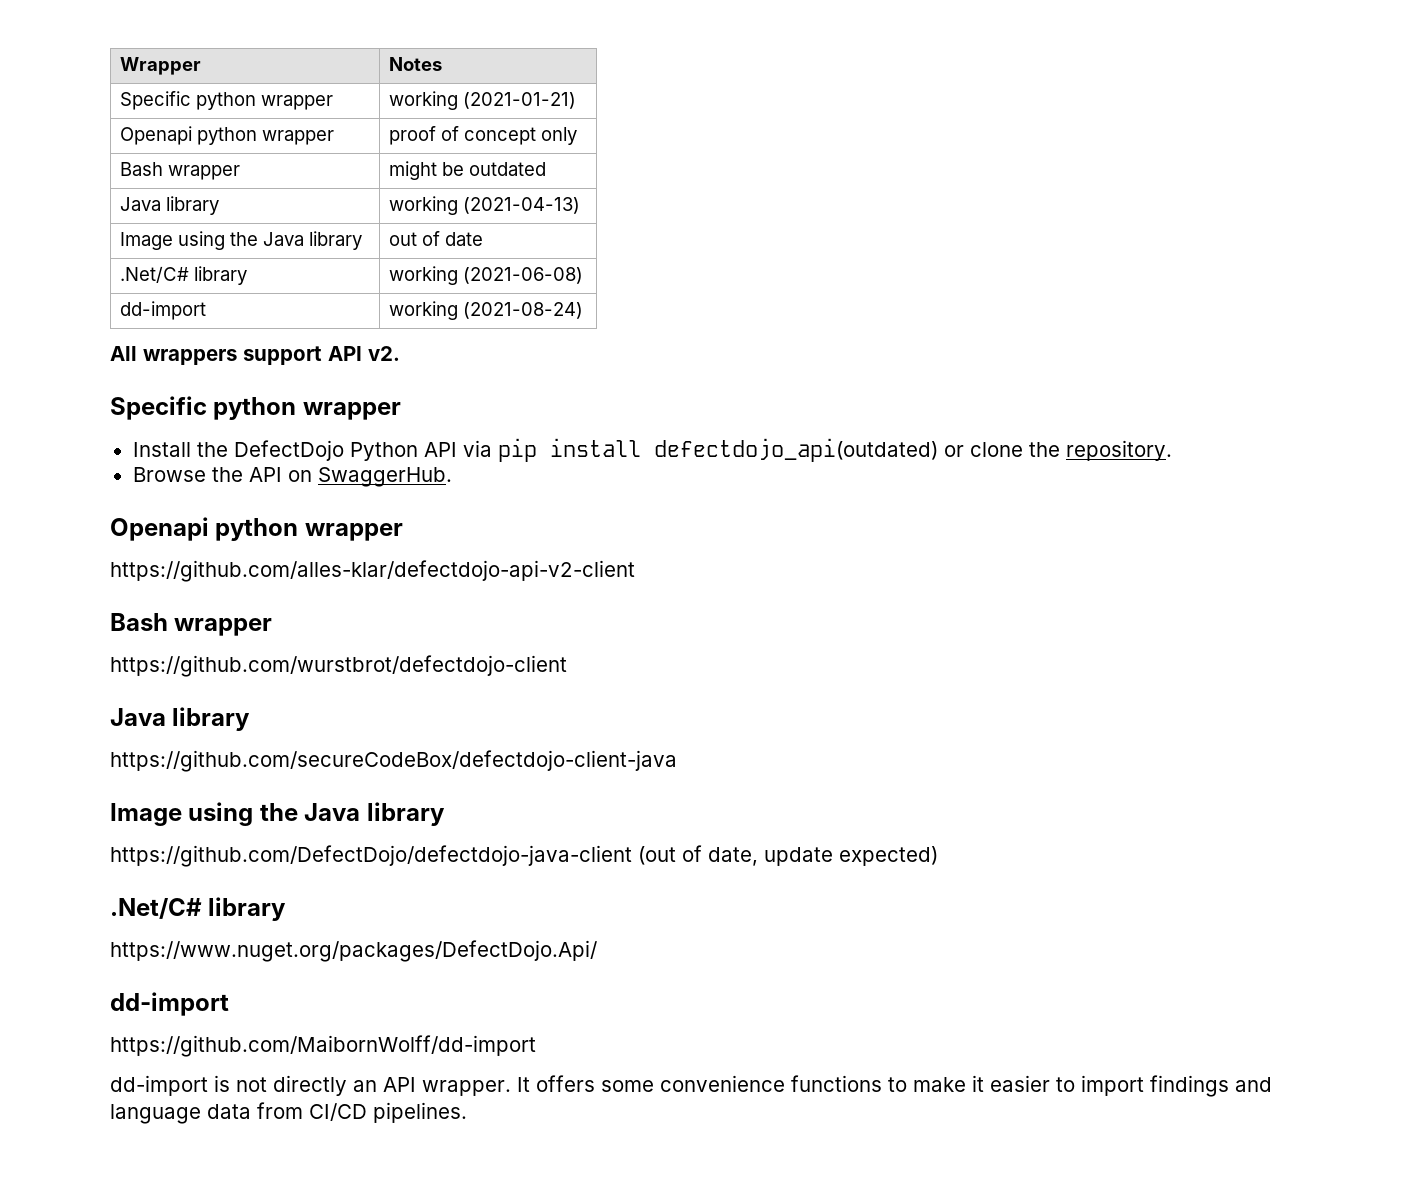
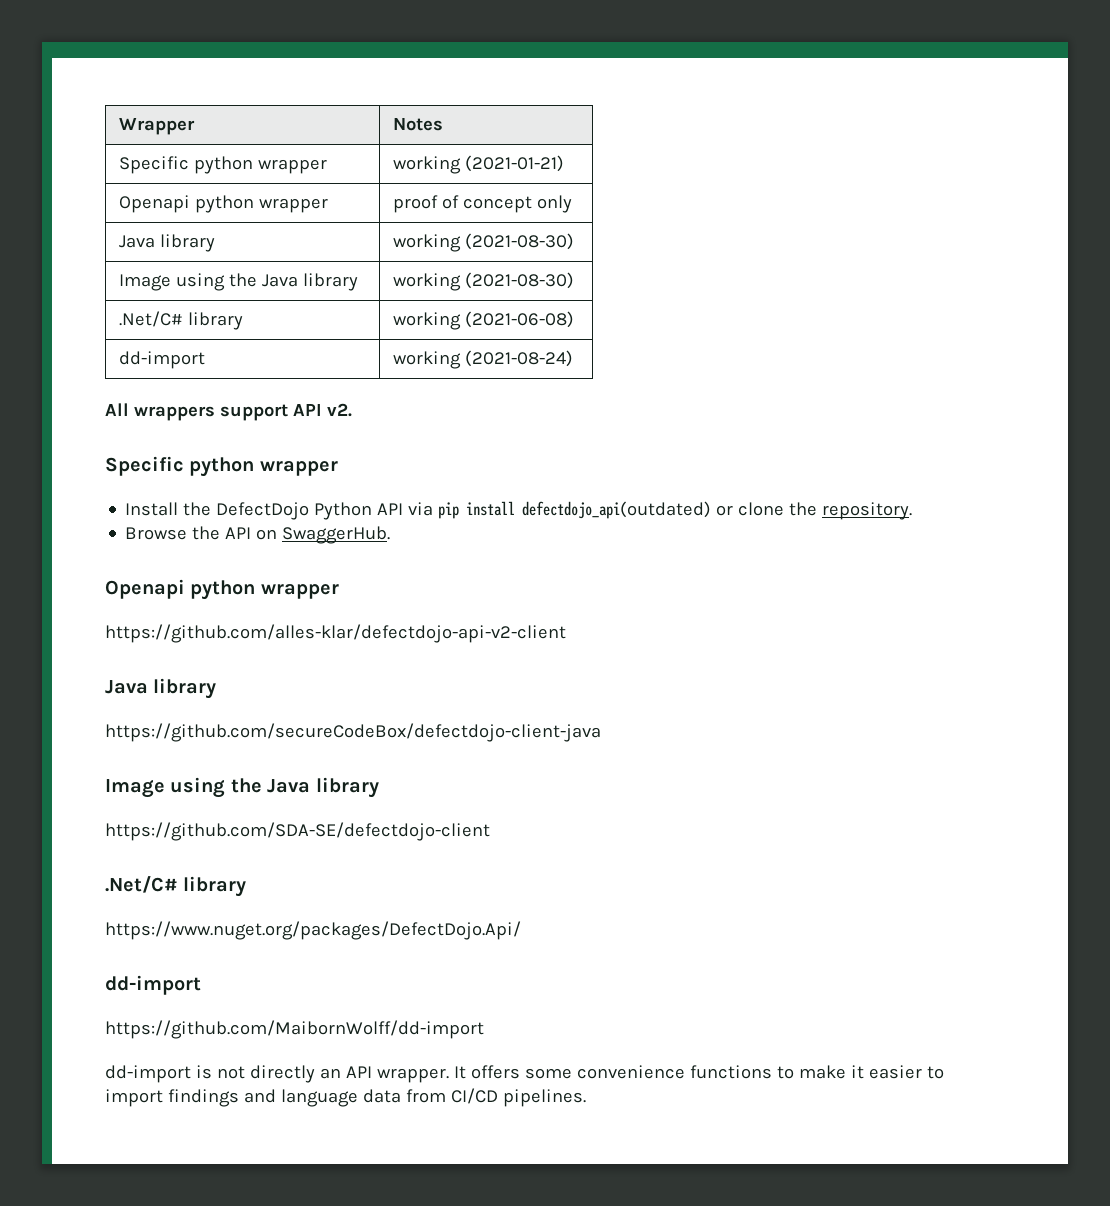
[120,162,241,180] [389,161,547,180] [120,196,220,215] [389,196,581,215] // Bash wrapper | might be outdated // Java library | working (2021-04-13) -> [119,234,216,252] [393,233,575,252] // Java library | working (2021-08-30)
[389,231,484,246] out of date -> [393,272,575,291] working (2021-08-30)
[110,613,273,636] [110,655,567,677] // Bash wrapper // https://github.com/wurstbrot/defectdojo-client -> (566, 633) none
[110,845,938,867] https://github.com/DefectDojo/defectdojo-java-client (out of date, update expected) -> [105,822,490,841] https://github.com/SDA-SE/defectdojo-client

